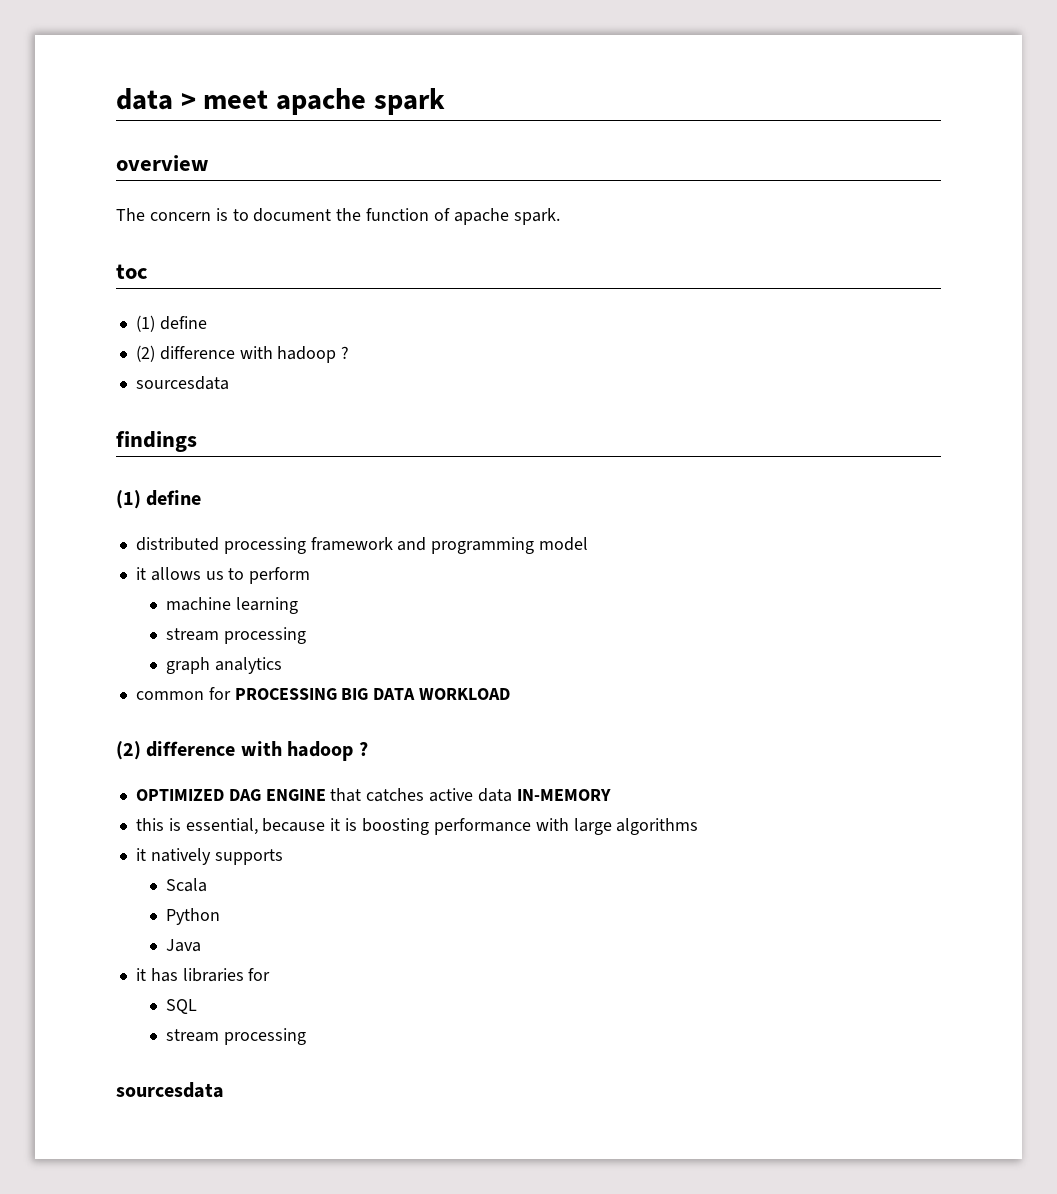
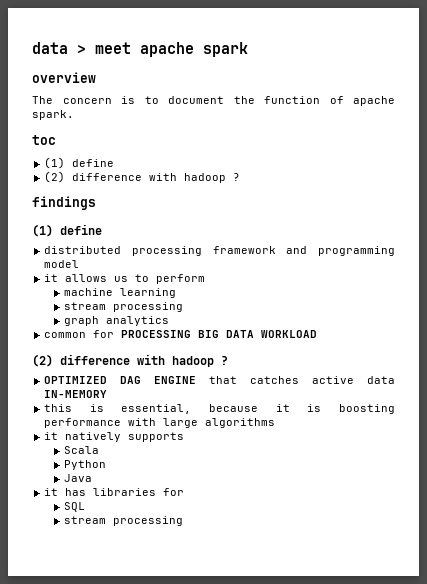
[135,376,229,390] // sourcesdata -> (241, 177) none
[116,1082,224,1098] // sourcesdata -> (183, 521) none

